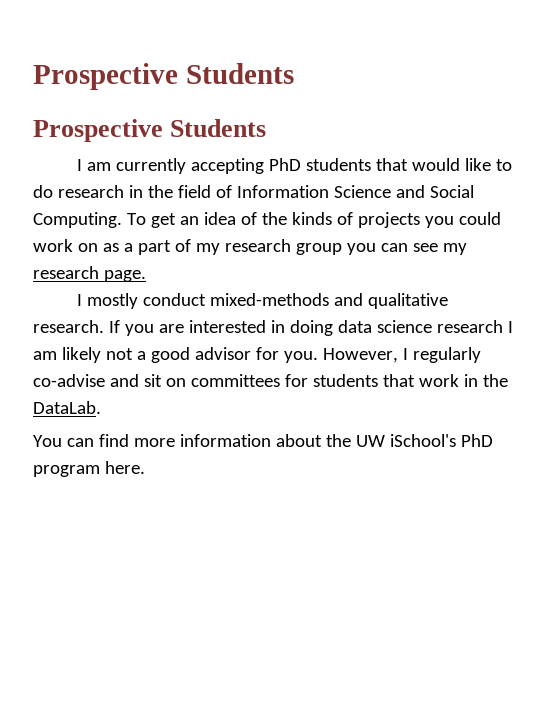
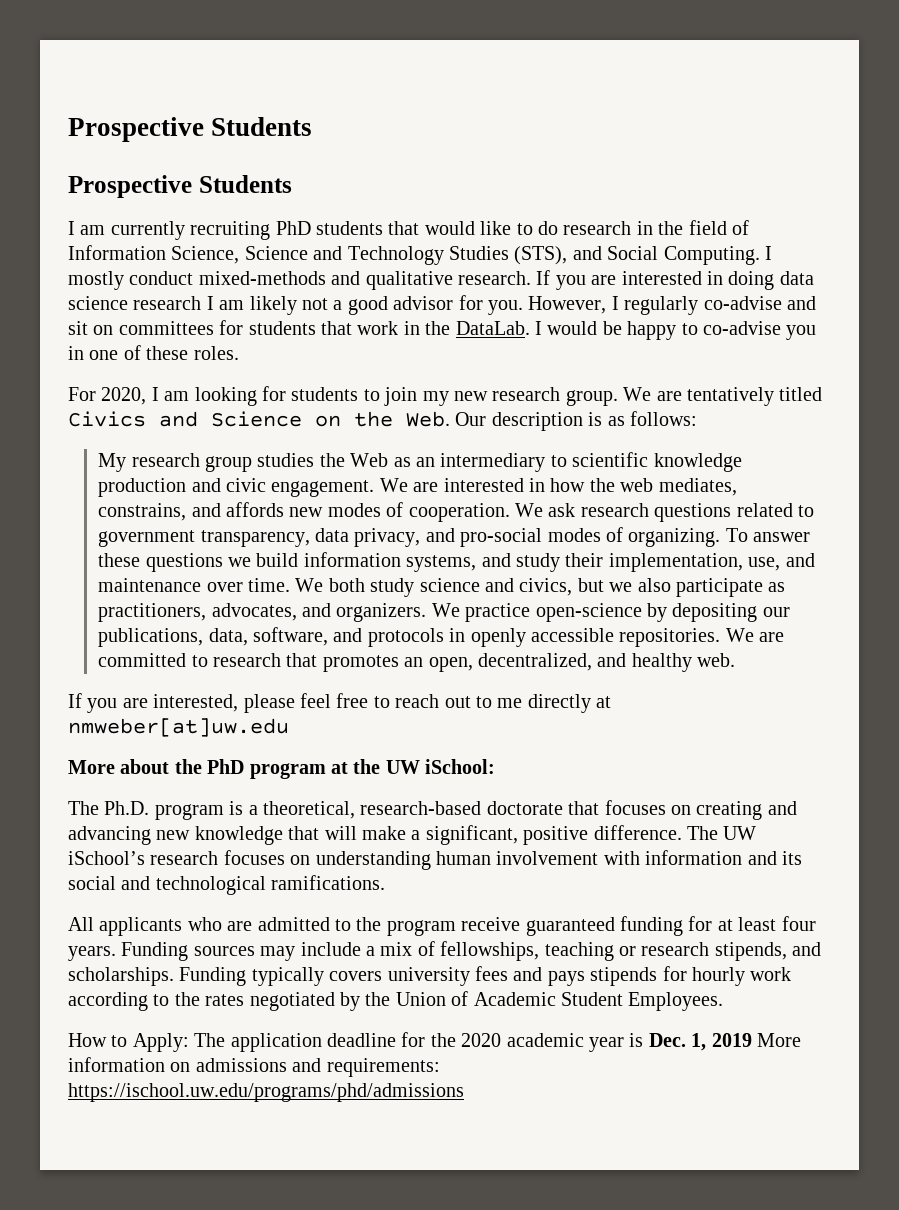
[190,158,264,174] accepting -> [190,221,271,240] recruiting
(329, 191) none -> [171,246,240,264] Science,
[429,185,474,198] [33,212,501,228] [33,239,467,255] [33,266,146,282] Social Computing. To get an idea of the kinds of projects you could work on as a part of my research group you can see my research page. // -> [347,246,760,265] Technology Studies (STS), and Social Computing.
[33,434,493,447] [33,461,145,477] // You can find more information about the UW iSchool's PhD program here. -> [534,321,817,340] [68,345,239,360] [68,386,823,406] [68,411,697,431] [98,452,742,472] [98,478,737,497] [98,502,815,522] [98,527,811,547] [98,552,815,572] [98,578,786,597] [98,603,790,622] [98,627,785,647] [98,653,736,672] [68,693,612,713] [68,718,289,737] [68,759,496,779] [68,800,797,820] [68,825,757,845] [68,850,802,870] [68,875,386,895] [68,916,816,936] [68,941,822,961] [68,966,792,986] [68,991,724,1011] [68,1032,801,1052] [68,1057,440,1077] [68,1083,464,1102] I would be happy to co-advise you in one of these roles. // For 2020, I am looking for students to join my new research group. We are tentatively titled Civics and Science on the Web. Our description is as follows: // My research group studies the Web as an intermediary to scientific knowledge production and civic engagement. We are interested in how the web mediates, constrains, and affords new modes of cooperation. We ask research questions related to government transparency, data privacy, and pro-social modes of organizing. To answer these questions we build information systems, and study their implementation, use, and maintenance over time. We both study science and civics, but we also participate as practitioners, advocates, and organizers. We practice open-science by depositing our publications, data, software, and protocols in openly accessible repositories. We are committed to research that promotes an open, decentralized, and healthy web. // If you are interested, please feel free to reach out to me directly at nmweber[at]uw.edu // More about the PhD program at the UW iSchool: // The Ph.D. program is a theoretical, research-based doctorate that focuses on creating and advancing new knowledge that will make a significant, positive difference. The UW iSchool’s research focuses on understanding human involvement with information and its social and technological ramifications. // All applicants who are admitted to the program receive guaranteed funding for at least four years. Funding sources may include a mix of fellowships, teaching or research stipends, and scholarships. Funding typically covers university fees and pays stipends for hourly work according to the rates negotiated by the Union of Academic Student Employees. // How to Apply: The application deadline for the 2020 academic year is Dec. 1, 2019 More information on admissions and requirements: https://ischool.uw.edu/programs/phd/admissions

